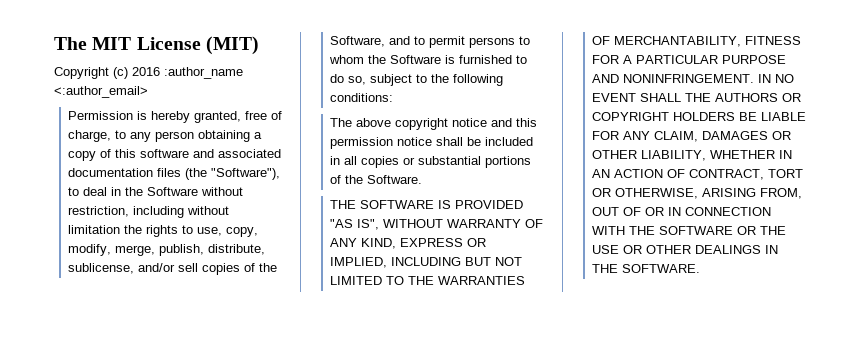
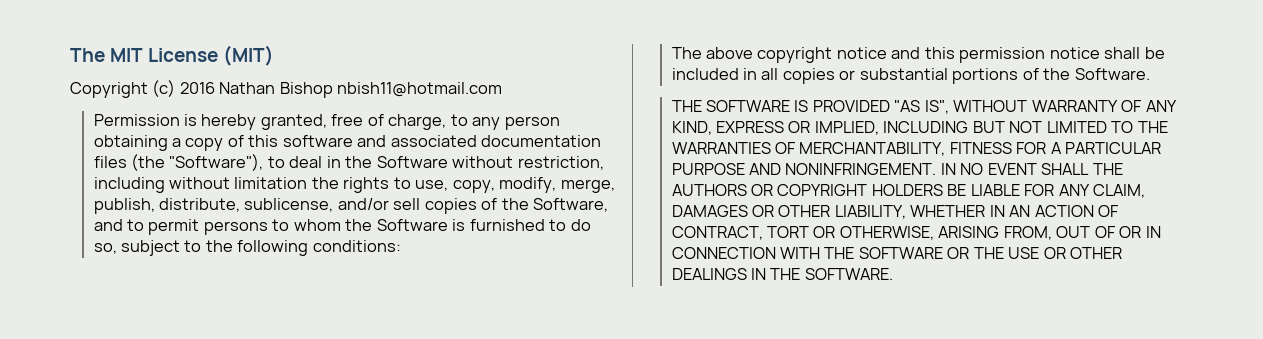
[164,67,243,79] [54,86,148,98] :author_name <:author_email> -> [219,82,503,98] Nathan Bishop nbish11@hotmail.com

